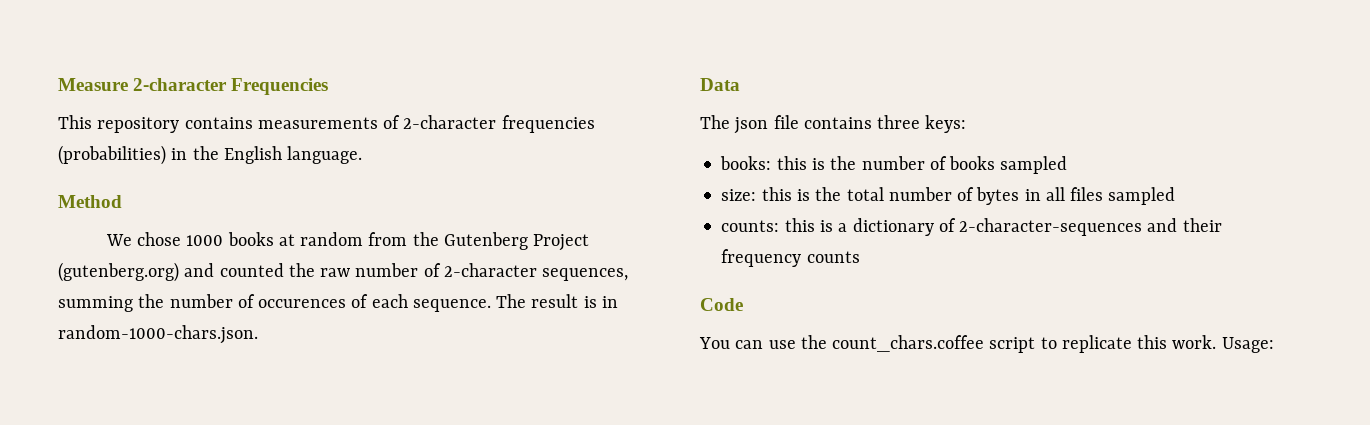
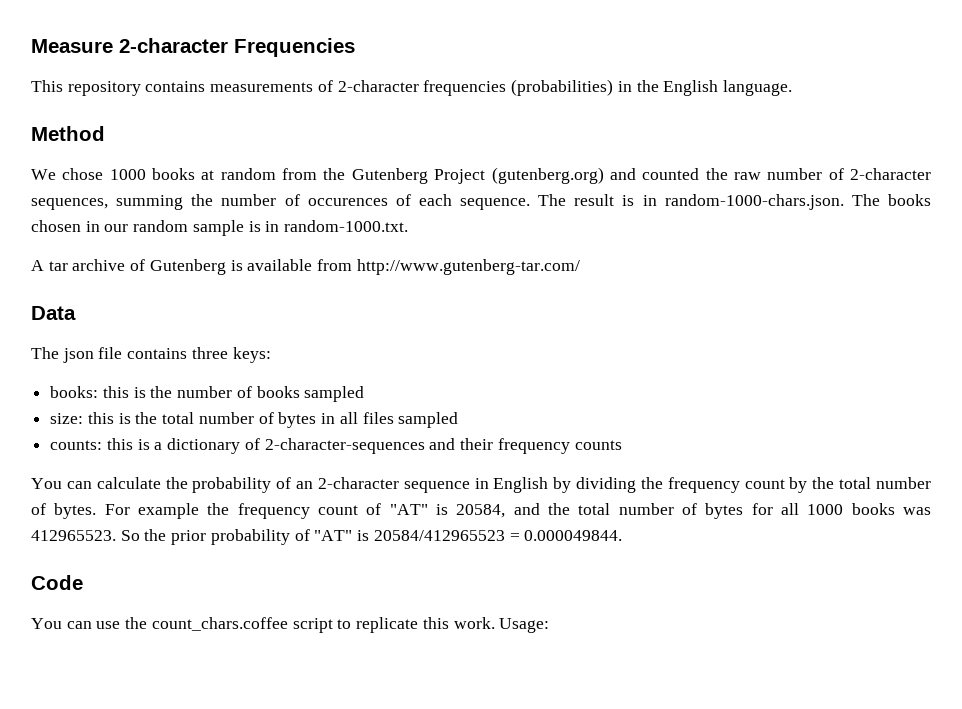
(258, 334) none -> [851,194,931,206] [31,220,409,236] [31,259,580,275] The books chosen in our random sample is in random-1000.txt. // A tar archive of Gutenberg is available from http://www.gutenberg-tar.com/
(860, 257) none -> [31,477,932,493] [31,503,932,519] [31,529,623,545] // You can calculate the probability of an 2-character sequence in English by dividing the frequency count by the total number of bytes. For example the frequency count of "AT" is 20584, and the total number of bytes for all 1000 books was 412965523. So the prior probability of "AT" is 20584/412965523 = 0.000049844.

